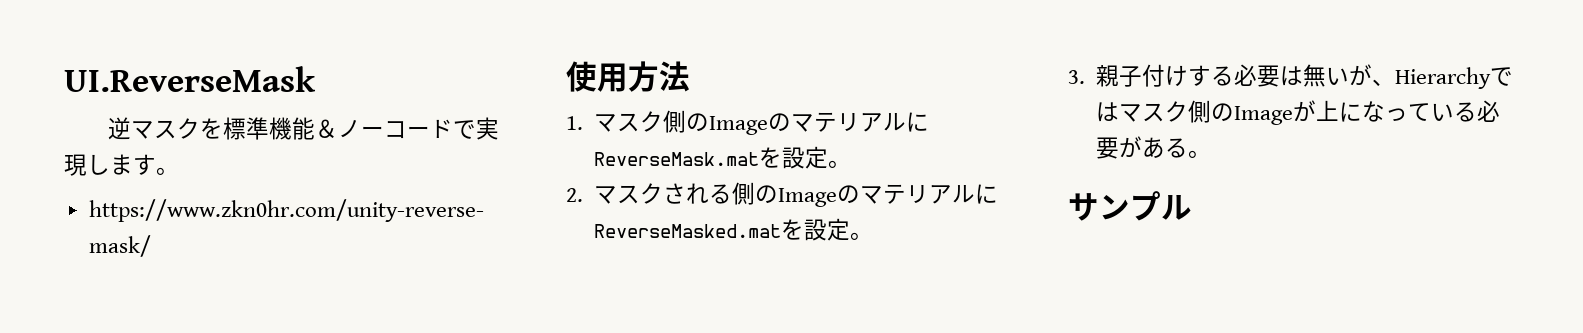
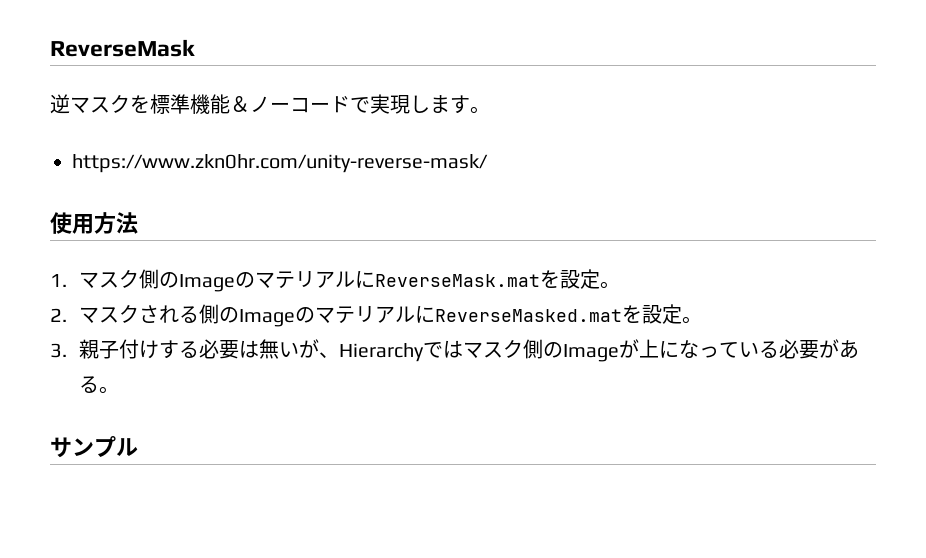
[64,66,316,92] UI.ReverseMask -> [50,39,195,57] ReverseMask

